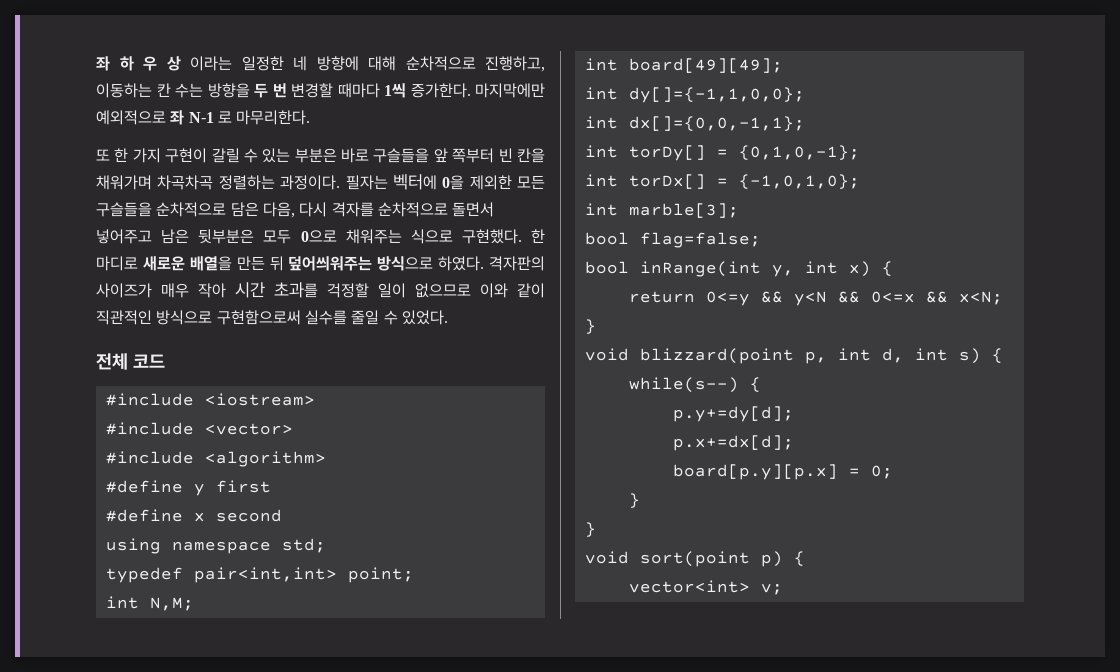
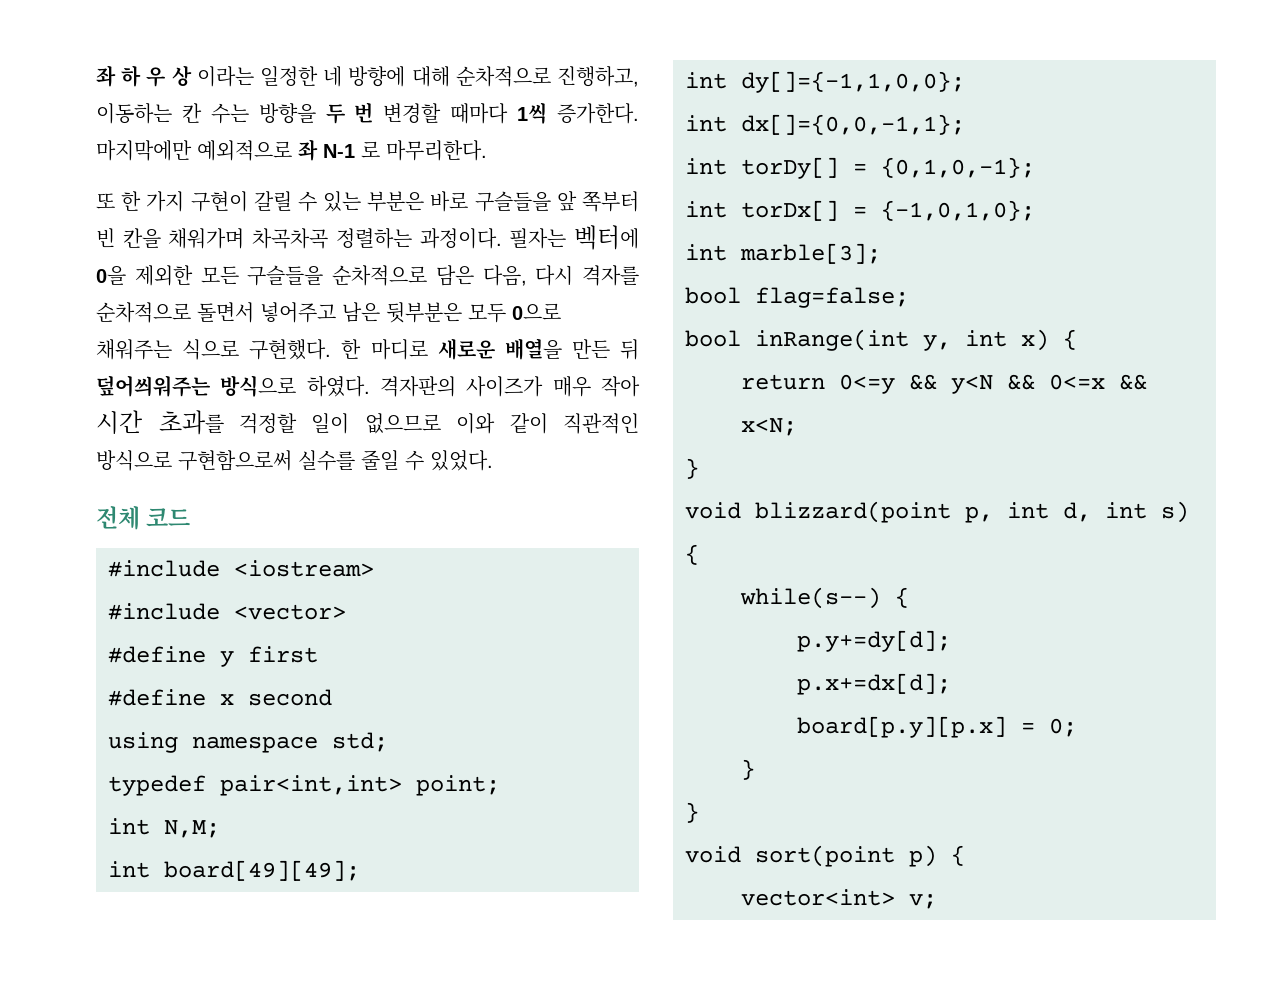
[105,451,326,467] // #include <algorithm> -> (346, 612) none

